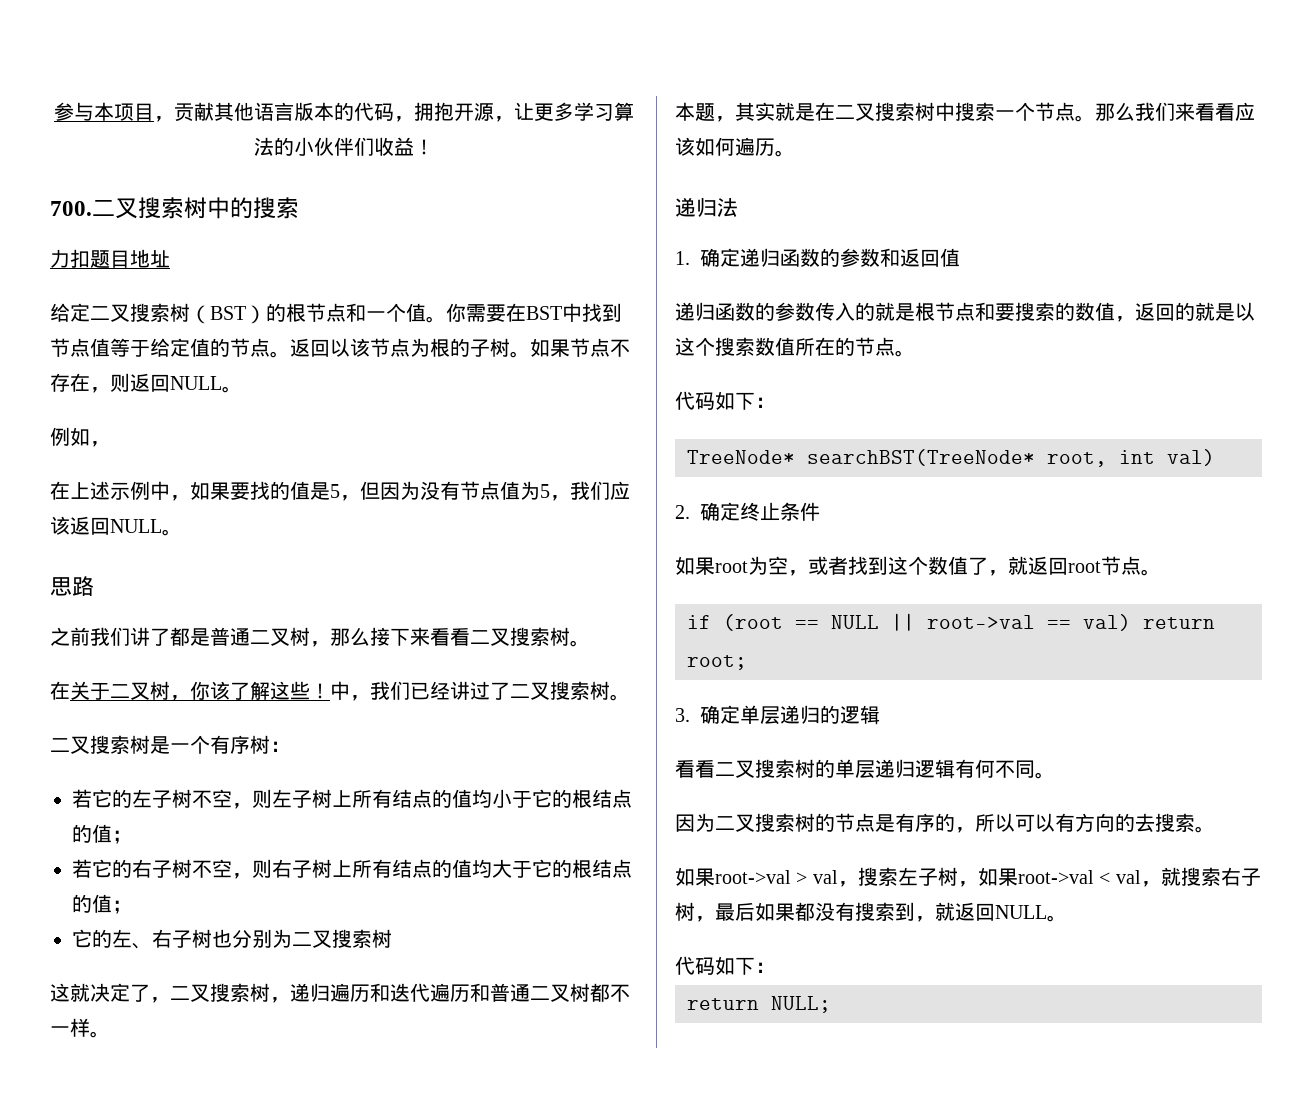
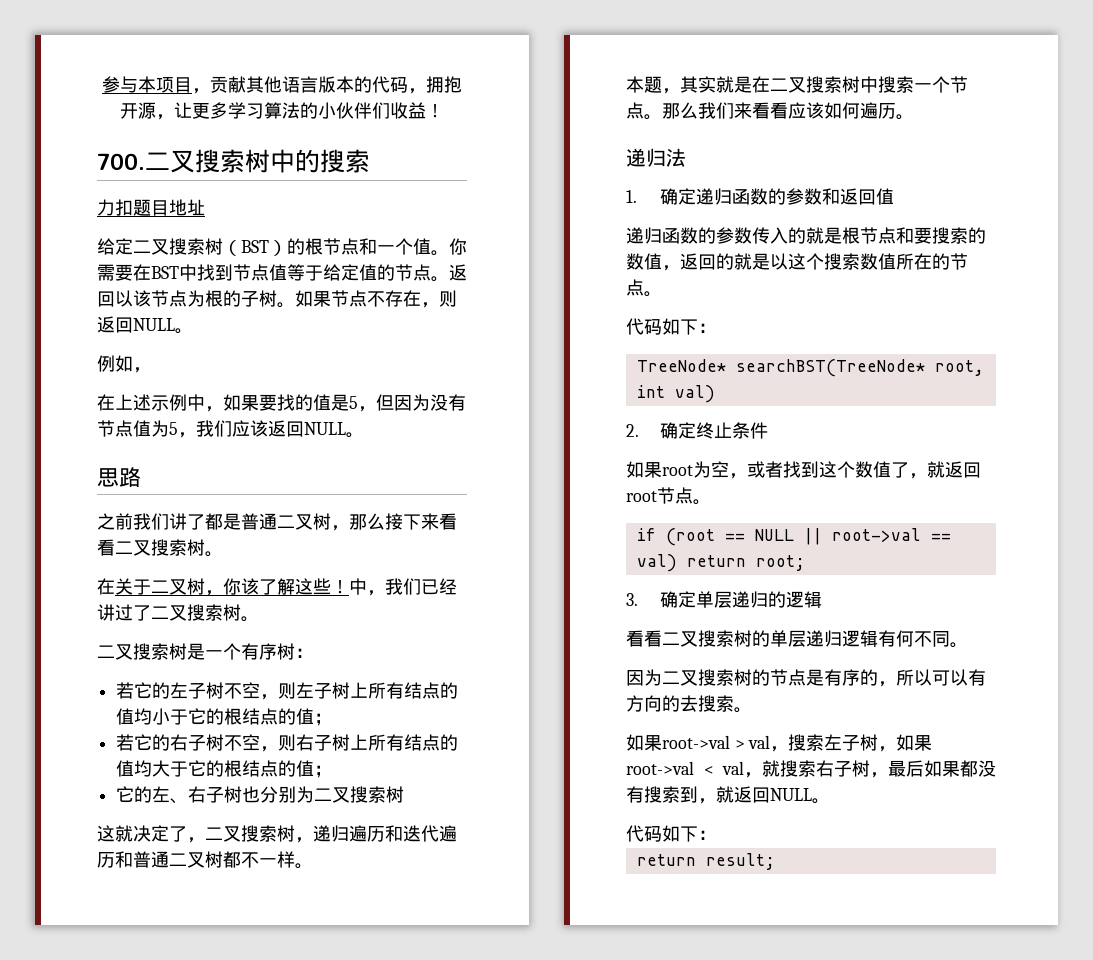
[771,996,831,1013] NULL; -> [705,853,775,870] result;

